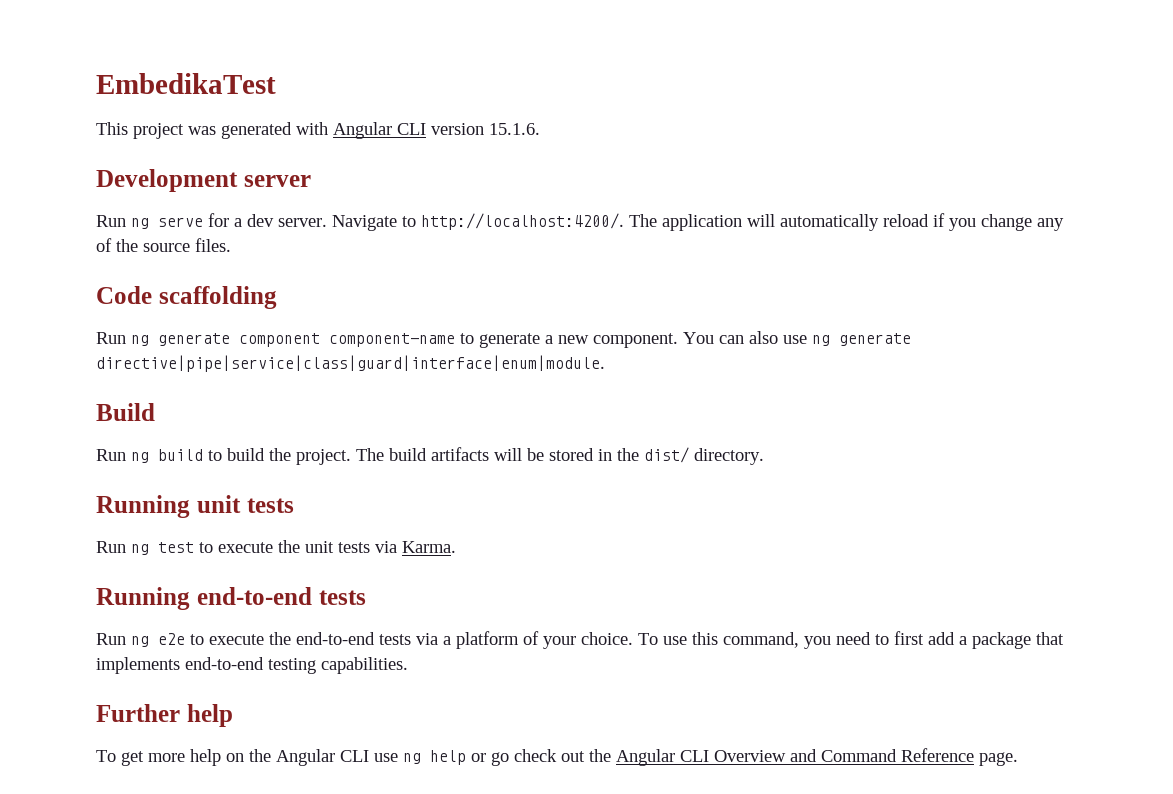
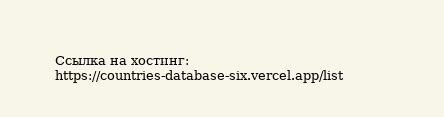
[96,73,276,94] [96,122,540,139] [96,169,311,192] [96,213,1064,231] [96,238,231,252] [96,286,277,309] [96,331,911,348] [96,355,605,372] [96,403,155,421] [96,447,764,465] [96,495,294,518] [96,540,456,555] [96,587,366,610] [96,631,1064,649] [96,657,408,674] [96,704,233,727] [96,748,1018,766] EmbedikaTest // This project was generated with Angular CLI version 15.1.6. // Development server // Run ng serve for a dev server. Navigate to http://localhost:4200/. The application will automatically reload if you change any of the source files. // Code scaffolding // Run ng generate component component-name to generate a new component. You can also use ng generate directive|pipe|service|class|guard|interface|enum|module. // Build // Run ng build to build the project. The build artifacts will be stored in the dist/ directory. // Running unit tests // Run ng test to execute the unit tests via Karma. // Running end-to-end tests // Run ng e2e to execute the end-to-end tests via a platform of your choice. To use this command, you need to first add a package that implements end-to-end testing capabilities. // Further help // To get more help on the Angular CLI use ng help or go check out the Angular CLI Overview and Command Reference page. -> [55,56,189,65] [55,70,344,83] Ссылка на хостинг: https://countries-database-six.vercel.app/list

